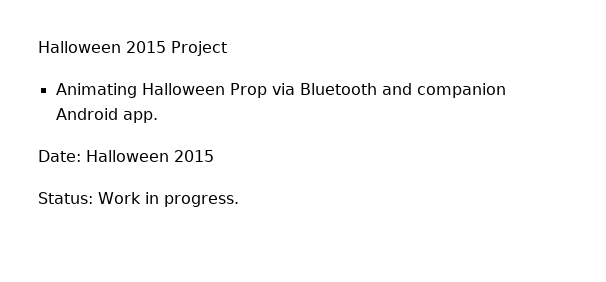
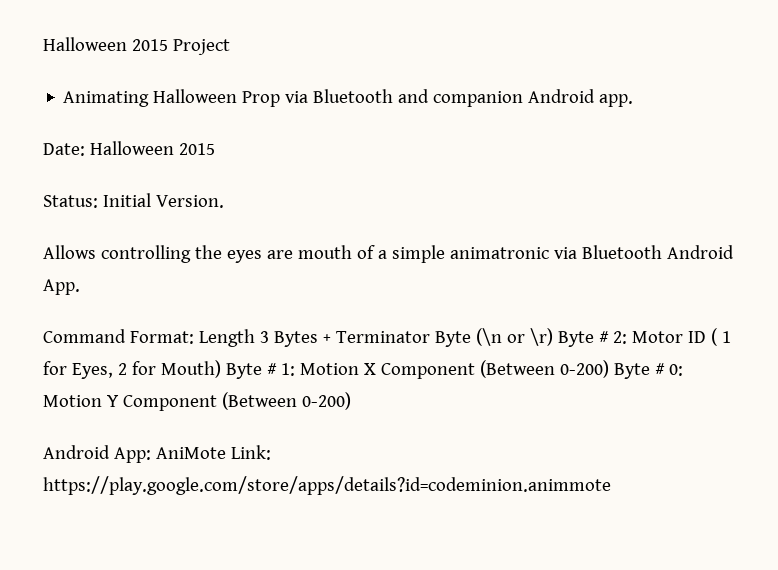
[98,192,239,207] Work in progress. -> [102,193,224,208] [43,245,734,263] [43,279,80,295] [43,328,731,347] [43,360,683,379] [43,392,351,411] [43,445,271,463] [43,476,611,495] Initial Version. // Allows controlling the eyes are mouth of a simple animatronic via Bluetooth Android App. // Command Format: Length 3 Bytes + Terminator Byte (\n or \r) Byte # 2: Motor ID ( 1 for Eyes, 2 for Mouth) Byte # 1: Motion X Component (Between 0-200) Byte # 0: Motion Y Component (Between 0-200) // Android App: AniMote Link: https://play.google.com/store/apps/details?id=codeminion.animmote

